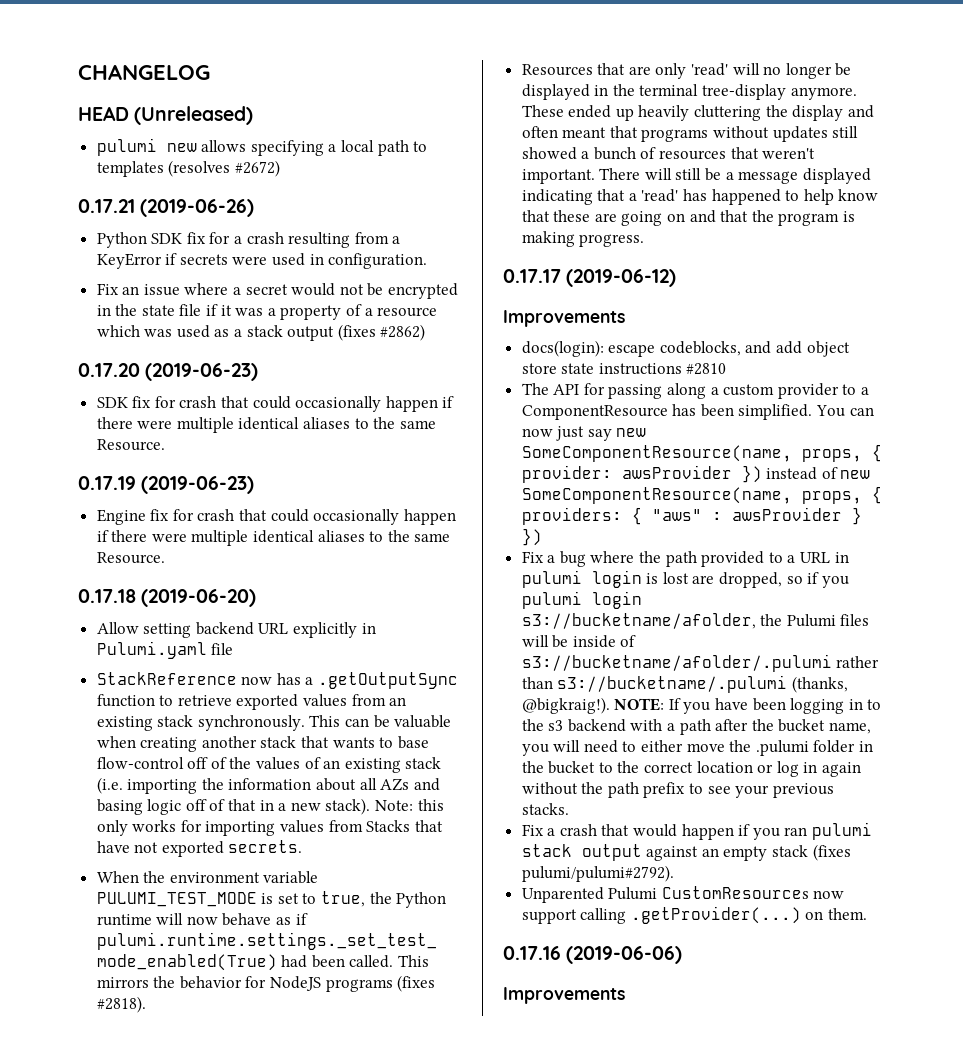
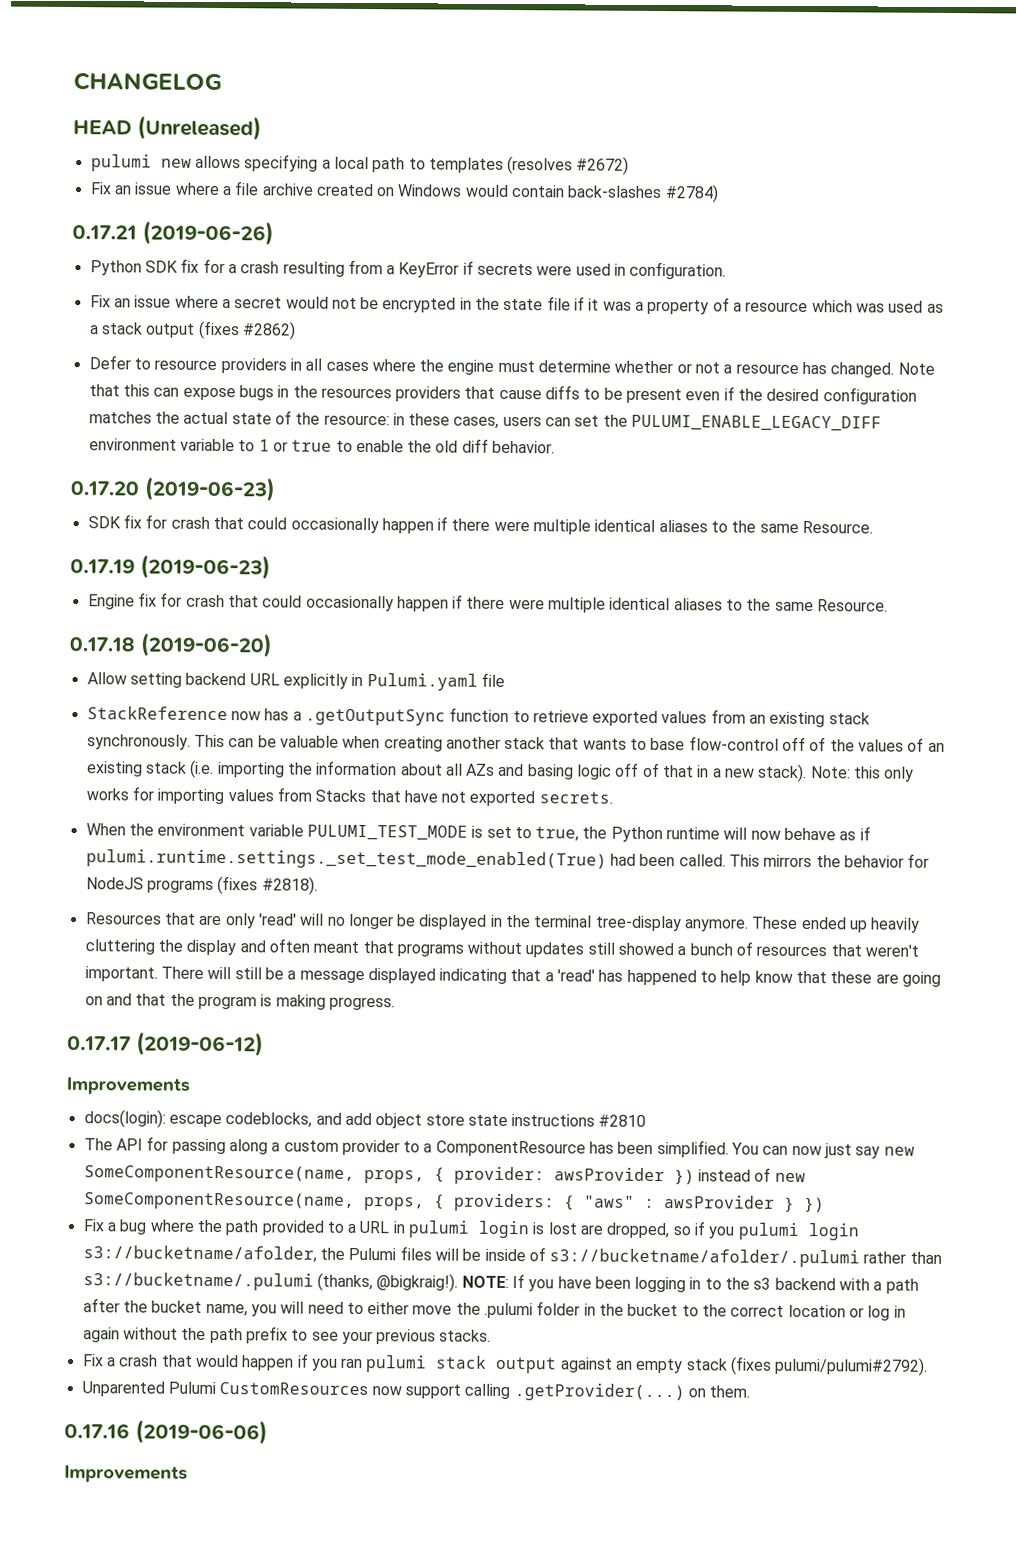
(280, 168) none -> [89,181,719,203] // Fix an issue where a file archive created on Windows would contain back-slashes #2784)
(426, 332) none -> [88,355,935,378] [88,384,917,405] [88,410,883,432] [88,438,556,454] // Defer to resource providers in all cases where the engine must determine whether or not a resource has changed. Note that this can expose bugs in the resources providers that cause diffs to be present even if the desired configuration matches the actual state of the resource: in these cases, users can set the PULUMI_ENABLE_LEGACY_DIFF environment variable to 1 or true to enable the old diff behavior.

